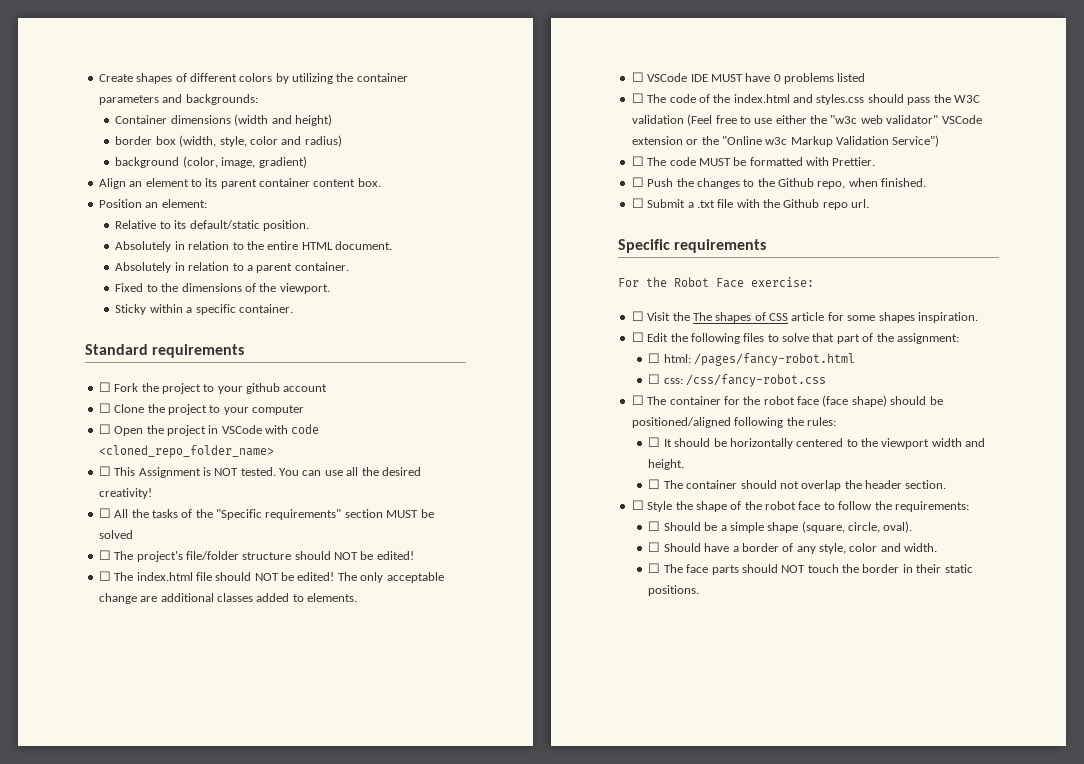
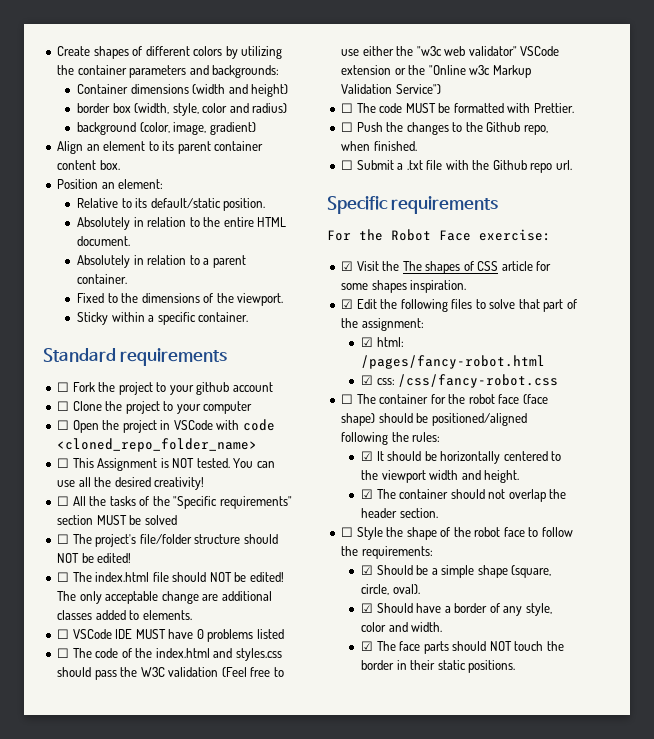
[631,311,644,321] ☐ -> [341,261,354,271] ☑
[631,332,644,342] ☐ -> [341,299,354,309] ☑
[648,353,661,363] ☐ -> [361,337,374,347] ☑
[648,374,661,384] ☐ -> [361,375,374,385] ☑
[648,437,661,447] ☐ -> [361,451,374,461] ☑
[648,479,661,489] ☐ -> [361,489,374,499] ☑
[648,521,661,531] ☐ -> [361,565,374,575] ☑
[648,542,661,552] ☐ -> [361,603,374,613] ☑
[648,563,661,573] ☐ -> [361,641,374,651] ☑

